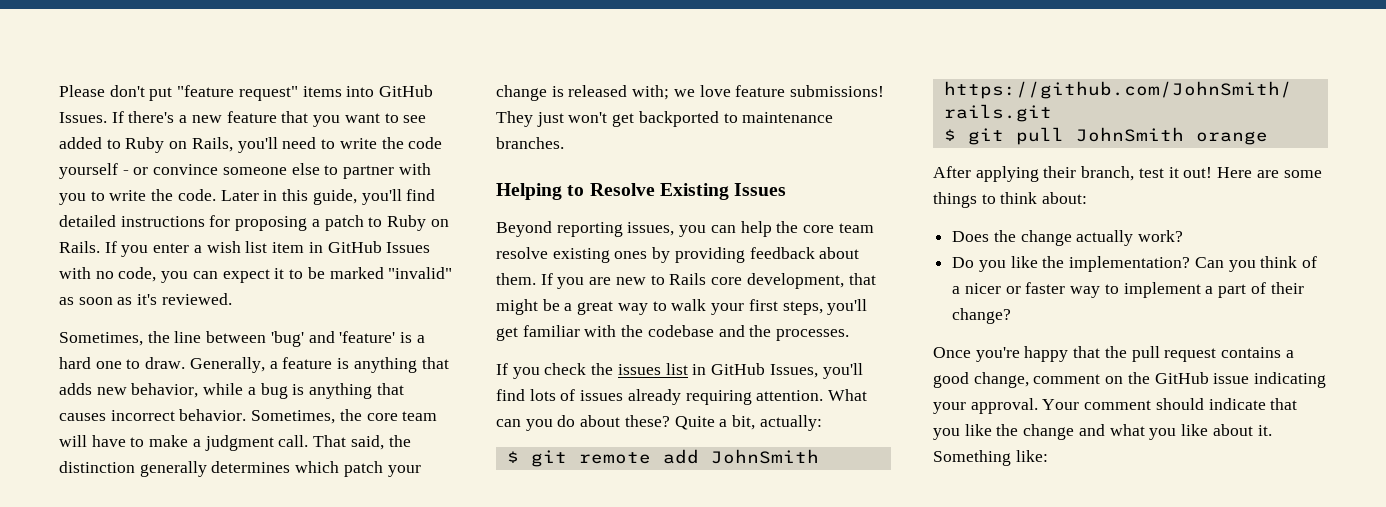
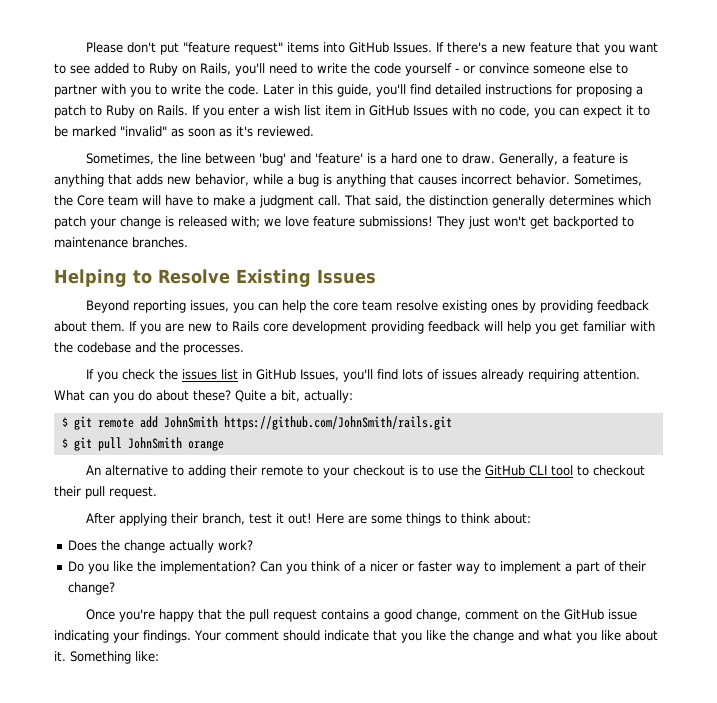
[366,413,398,421] core -> [77,195,104,206] Core
[746,273,876,289] [496,299,868,315] development, that might be a great way to walk your first steps, you'll -> [292,321,556,334] development providing feedback will help you
(1268, 138) none -> [85,465,645,478] [54,486,157,499] // An alternative to adding their remote to your checkout is to use the GitHub CLI tool to checkout their pull request.
[970,398,1038,414] approval. -> [143,630,191,643] findings.

